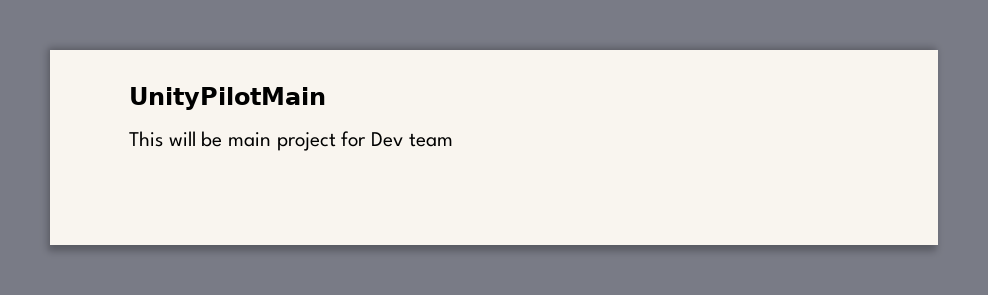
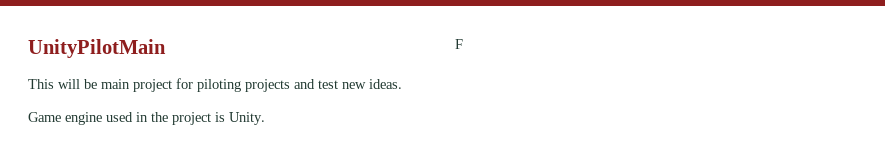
[371,132,453,147] Dev team -> [197,79,402,92] [28,112,265,125] [455,39,463,49] piloting projects and test new ideas. // Game engine used in the project is Unity. // F

